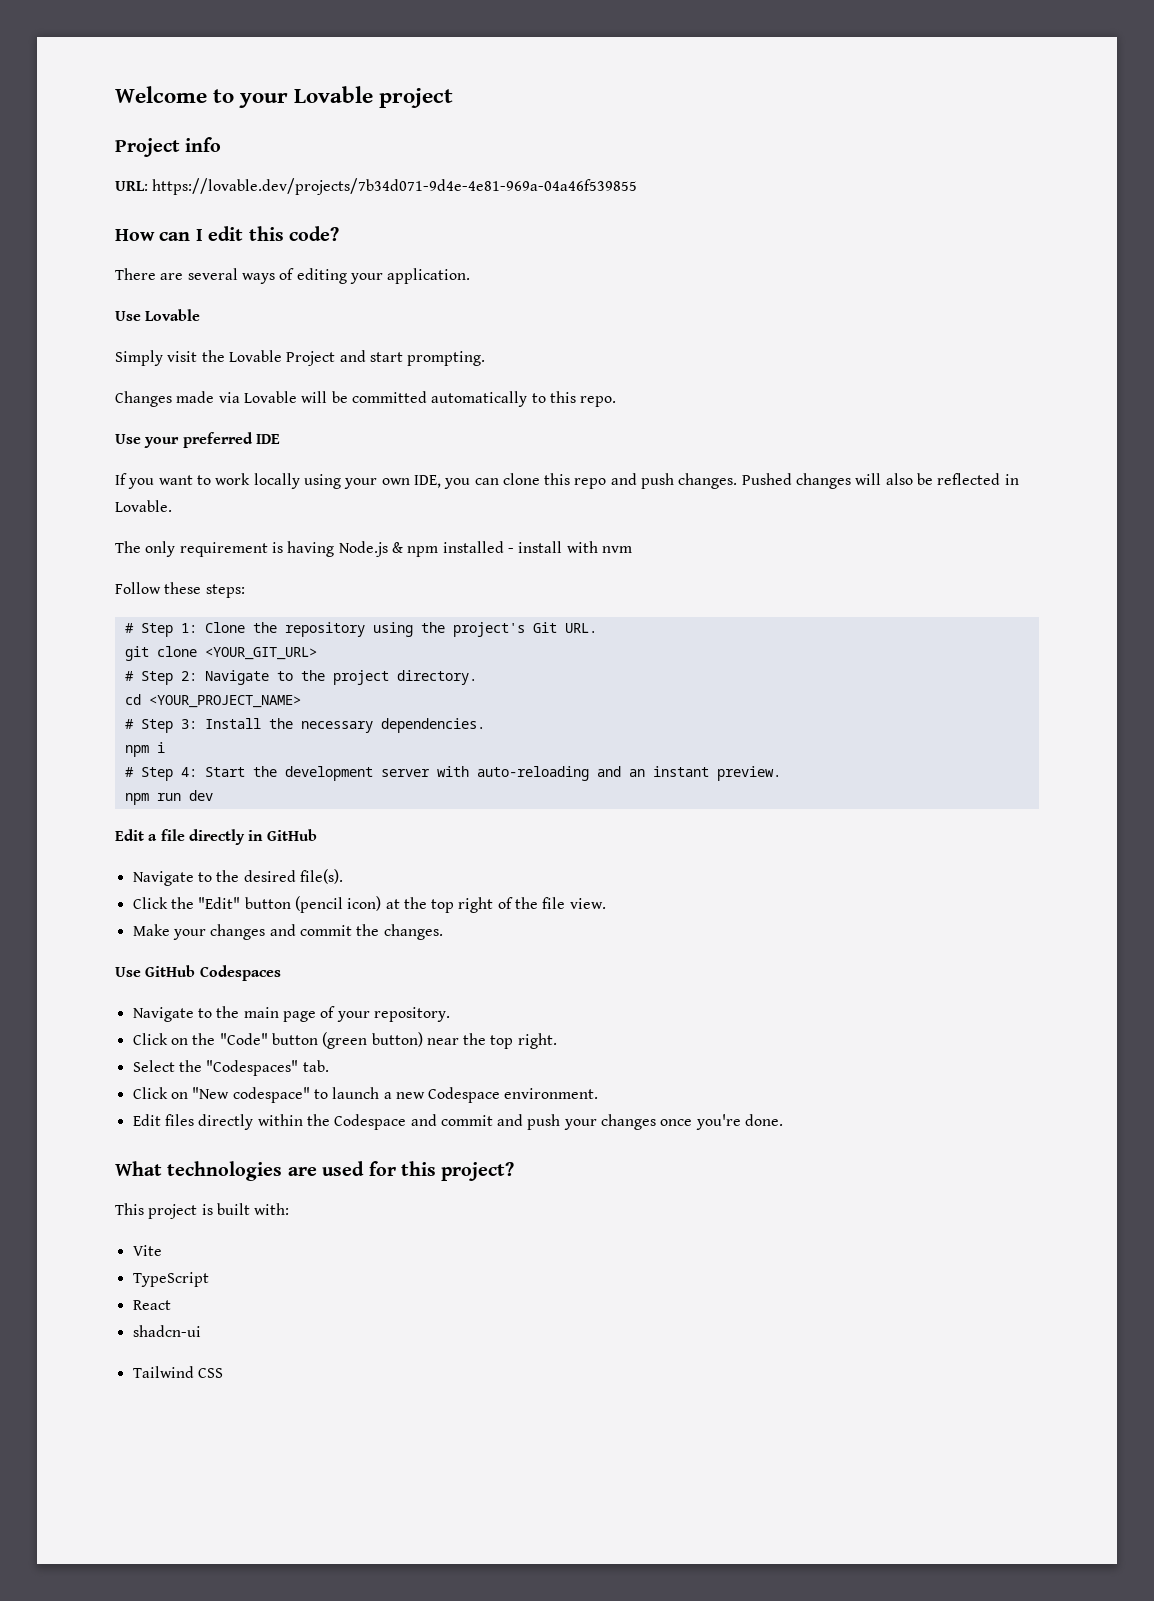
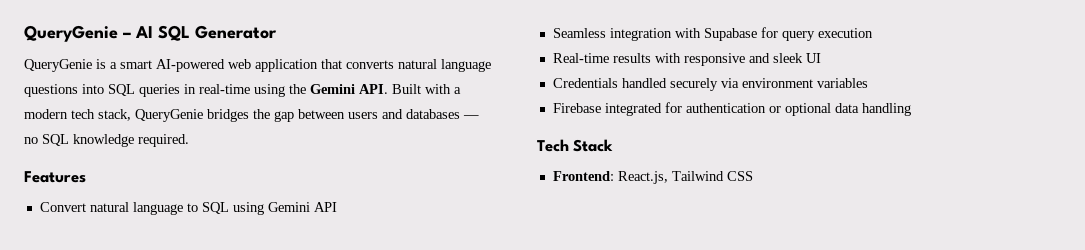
[115,86,454,108] [115,137,222,157] [115,178,638,195] [115,226,339,241] [115,268,471,284] [115,309,201,321] [115,350,486,366] [115,391,617,407] [115,432,280,448] [115,473,1019,489] [115,500,172,512] [115,541,632,557] [115,582,245,598] [124,622,597,637] [124,646,317,661] [124,670,477,685] [124,694,301,708] [124,718,485,733] [124,742,165,757] [124,766,781,781] [124,790,213,805] [115,829,317,845] [132,869,343,886] [132,896,606,913] [132,924,443,940] [115,965,281,981] [132,1006,450,1022] [132,1032,557,1049] [132,1060,329,1076] [132,1087,599,1103] [132,1114,784,1130] [115,1161,515,1181] [115,1203,290,1219] [132,1245,162,1256] [132,1272,209,1287] [132,1300,171,1310] [132,1325,201,1337] Welcome to your Lovable project // Project info // URL: https://lovable.dev/projects/7b34d071-9d4e-4e81-969a-04a46f539855 // How can I edit this code? // There are several ways of editing your application. // Use Lovable // Simply visit the Lovable Project and start prompting. // Changes made via Lovable will be committed automatically to this repo. // Use your preferred IDE // If you want to work locally using your own IDE, you can clone this repo and push changes. Pushed changes will also be reflected in Lovable. // The only requirement is having Node.js & npm installed - install with nvm // Follow these steps: // # Step 1: Clone the repository using the project's Git URL. // git clone <YOUR_GIT_URL> // # Step 2: Navigate to the project directory. // cd <YOUR_PROJECT_NAME> // # Step 3: Install the necessary dependencies. // npm i // # Step 4: Start the development server with auto-reloading and an instant preview. // npm run dev // Edit a file directly in GitHub // Navigate to the desired file(s). // Click the "Edit" button (pencil icon) at the top right of the file view. // Make your changes and commit the changes. // Use GitHub Codespaces // Navigate to the main page of your repository. // Click on the "Code" button (green button) near the top right. // Select the "Codespaces" tab. // Click on "New codespace" to launch a new Codespace environment. // Edit files directly within the Codespace and commit and push your changes once you're done. // What technologies are used for this project? // This project is built with: // Vite // TypeScript // React // shadcn-ui // -> [24,25,277,42] [24,59,491,72] [24,84,461,97] [24,109,479,122] [24,134,189,147] [24,171,86,183] [39,202,337,215] [552,27,873,41] [552,53,821,66] [552,78,868,91] [552,102,911,116] [537,139,614,152] [552,171,668,184] QueryGenie – AI SQL Generator // QueryGenie is a smart AI-powered web application that converts natural language questions into SQL queries in real-time using the Gemini API. Built with a modern tech stack, QueryGenie bridges the gap between users and databases — no SQL knowledge required. // Features // Convert natural language to SQL using Gemini API // Seamless integration with Supabase for query execution // Real-time results with responsive and sleek UI // Credentials handled securely via environment variables // Firebase integrated for authentication or optional data handling // Tech Stack // Frontend: React.js,

